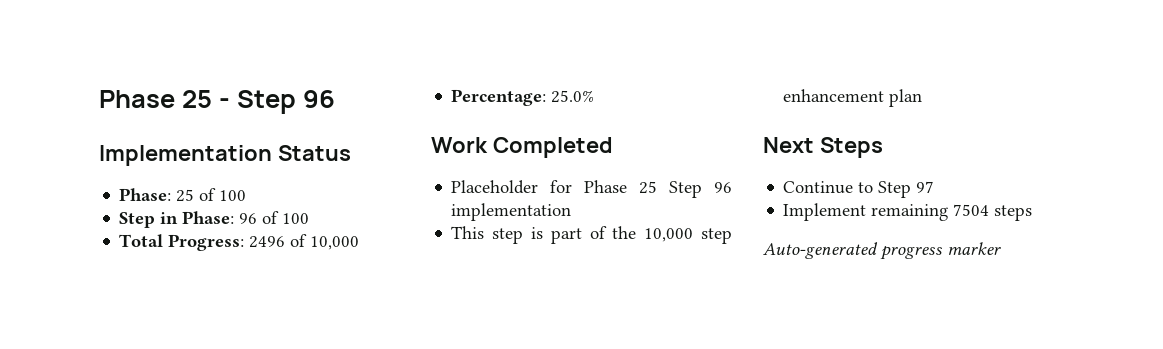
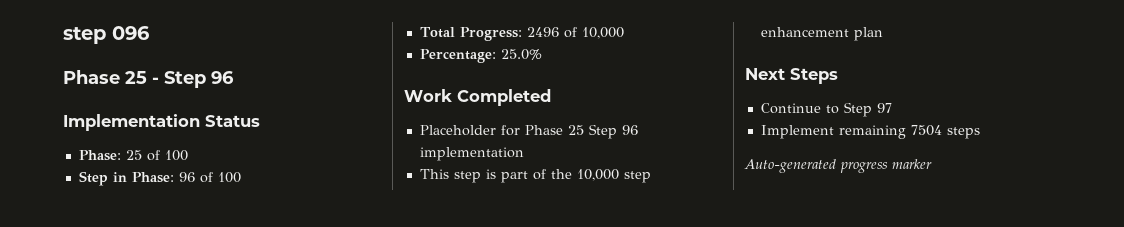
(99, 99) none -> [63,26,150,44] step 096 //

